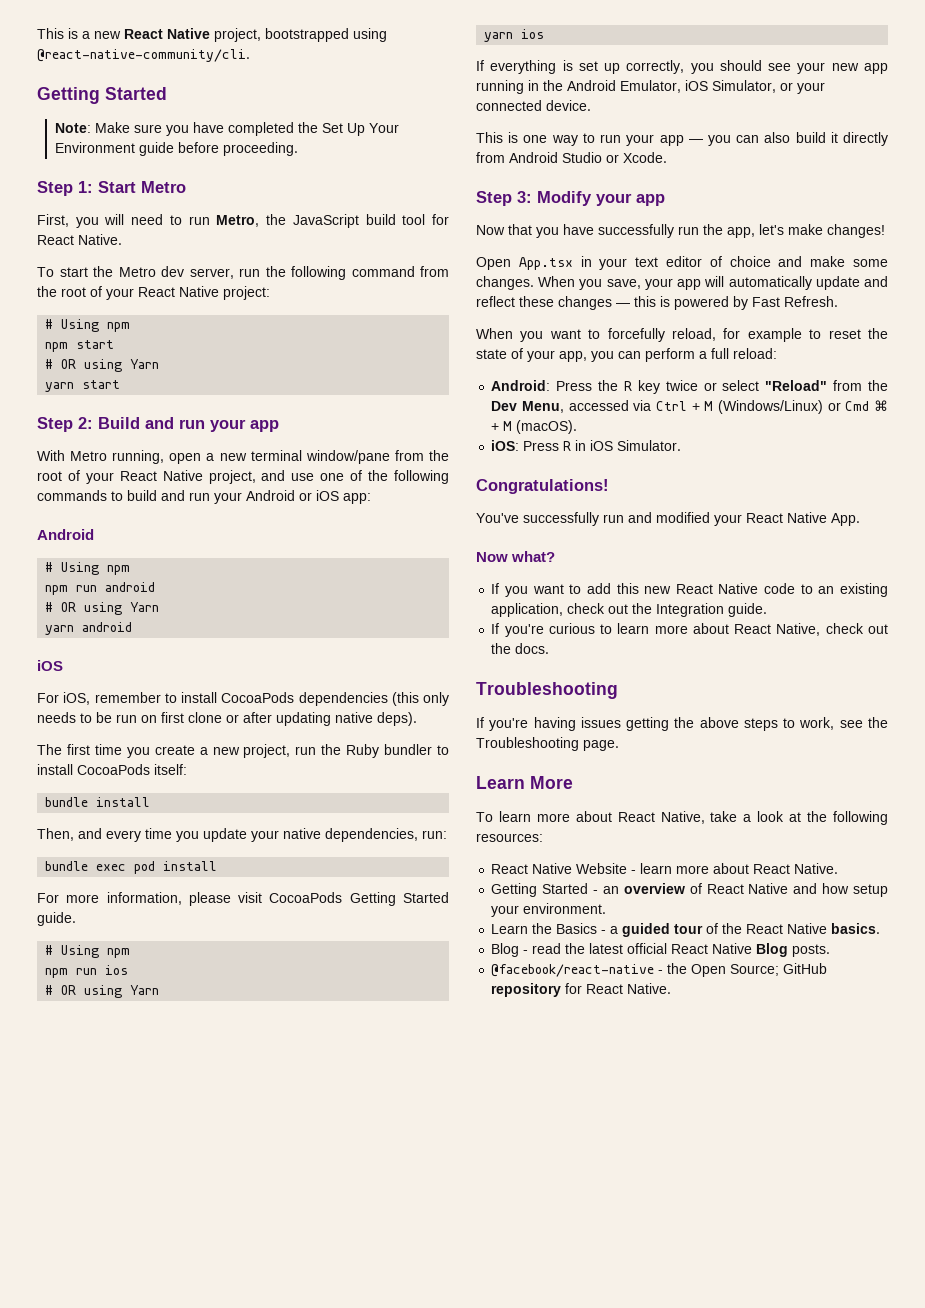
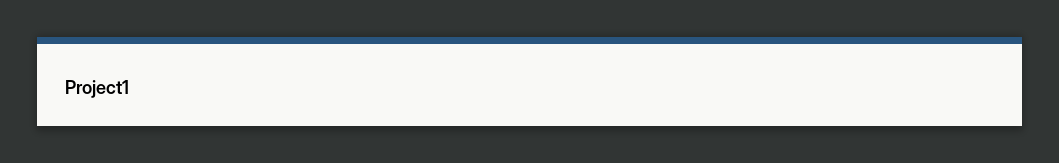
[37,28,387,42] [37,49,250,62] [37,87,167,104] [54,122,399,136] [54,142,298,156] [37,181,186,196] [37,214,449,228] [37,234,122,245] [37,266,449,280] [37,286,270,300] [45,319,131,332] [45,340,115,352] [45,359,160,372] [45,380,121,392] [37,417,279,432] [37,450,449,464] [37,470,450,484] [37,490,371,504] [37,529,94,540] [45,562,131,575] [45,582,156,595] [45,602,160,615] [45,622,133,635] [37,660,63,671] [37,692,449,706] [37,712,417,726] [37,744,450,758] [37,764,187,775] [45,797,151,807] [37,828,447,842] [45,861,218,874] [37,892,449,906] [37,912,76,926] [45,945,131,958] [45,965,129,978] [45,985,160,998] [484,29,545,42] [476,60,888,74] [476,80,825,94] [476,100,591,111] [476,132,888,146] [476,152,667,163] [476,191,665,206] [476,224,885,238] [476,256,888,270] [476,276,888,290] [476,296,838,310] [476,328,888,342] [476,348,777,362] [491,380,889,394] [491,400,888,414] [491,420,578,434] [491,440,682,451] [476,479,609,494] [476,512,860,526] [476,551,556,562] [491,583,888,597] [491,603,768,617] [491,623,888,637] [491,643,550,654] [476,682,618,699] [476,717,888,731] [476,737,619,751] [476,776,573,789] [476,811,889,825] [476,833,543,842] [491,863,839,874] [491,883,889,897] [491,903,607,917] [491,923,881,937] [491,943,831,957] [491,963,828,977] [491,983,672,997] This is a new React Native project, bootstrapped using @react-native-community/cli. // Getting Started // Note: Make sure you have completed the Set Up Your Environment guide before proceeding. // Step 1: Start Metro // First, you will need to run Metro, the JavaScript build tool for React Native. // To start the Metro dev server, run the following command from the root of your React Native project: // # Using npm // npm start // # OR using Yarn // yarn start // Step 2: Build and run your app // With Metro running, open a new terminal window/pane from the root of your React Native project, and use one of the following commands to build and run your Android or iOS app: // Android // # Using npm // npm run android // # OR using Yarn // yarn android // iOS // For iOS, remember to install CocoaPods dependencies (this only needs to be run on first clone or after updating native deps). // The first time you create a new project, run the Ruby bundler to install CocoaPods itself: // bundle install // Then, and every time you update your native dependencies, run: // bundle exec pod install // For more information, please visit CocoaPods Getting Started guide. // # Using npm // npm run ios // # OR using Yarn // yarn ios // If everything is set up correctly, you should see your new app running in the Android Emulator, iOS Simulator, or your connected device. // This is one way to run your app — you can also build it directly from Android Studio or Xcode. // Step 3: Modify your app // Now that you have successfully run the app, let's make changes! // Open App.tsx in your text editor of choice and make some changes. When you save, your app will automatically update and reflect these changes — this is powered by Fast Refresh. // When you want to forcefully reload, for example to reset the state of your app, you can perform a full reload: // Android: Press the R key twice or select "Reload" from the Dev Menu, accessed via Ctrl + M (Windows/Linux) or Cmd ⌘ + M (macOS). // iOS: Press R in iOS Simulator. // Congratulations! // You've successfully run and modified your React Native App. // Now what? // If you want to add this new React Native code to an existing application, check out the Integration guide. // If you're curious to learn more about React Native, check out the docs. // Troubleshooting // If you're having issues getting the above steps to work, see the Troubleshooting page. // Learn More // To learn more about React Native, take a look at the following resources: // React Native Website - learn more about React Native. // Getting Started - an overview of React Native and how setup your environment. // Learn the Basics - a guided tour of the React Native basics. // Blog - read the latest official React Native Blog posts. // @facebook/react-native - the Open Source; GitHub repository for React Native. -> [65,80,129,98] Project1

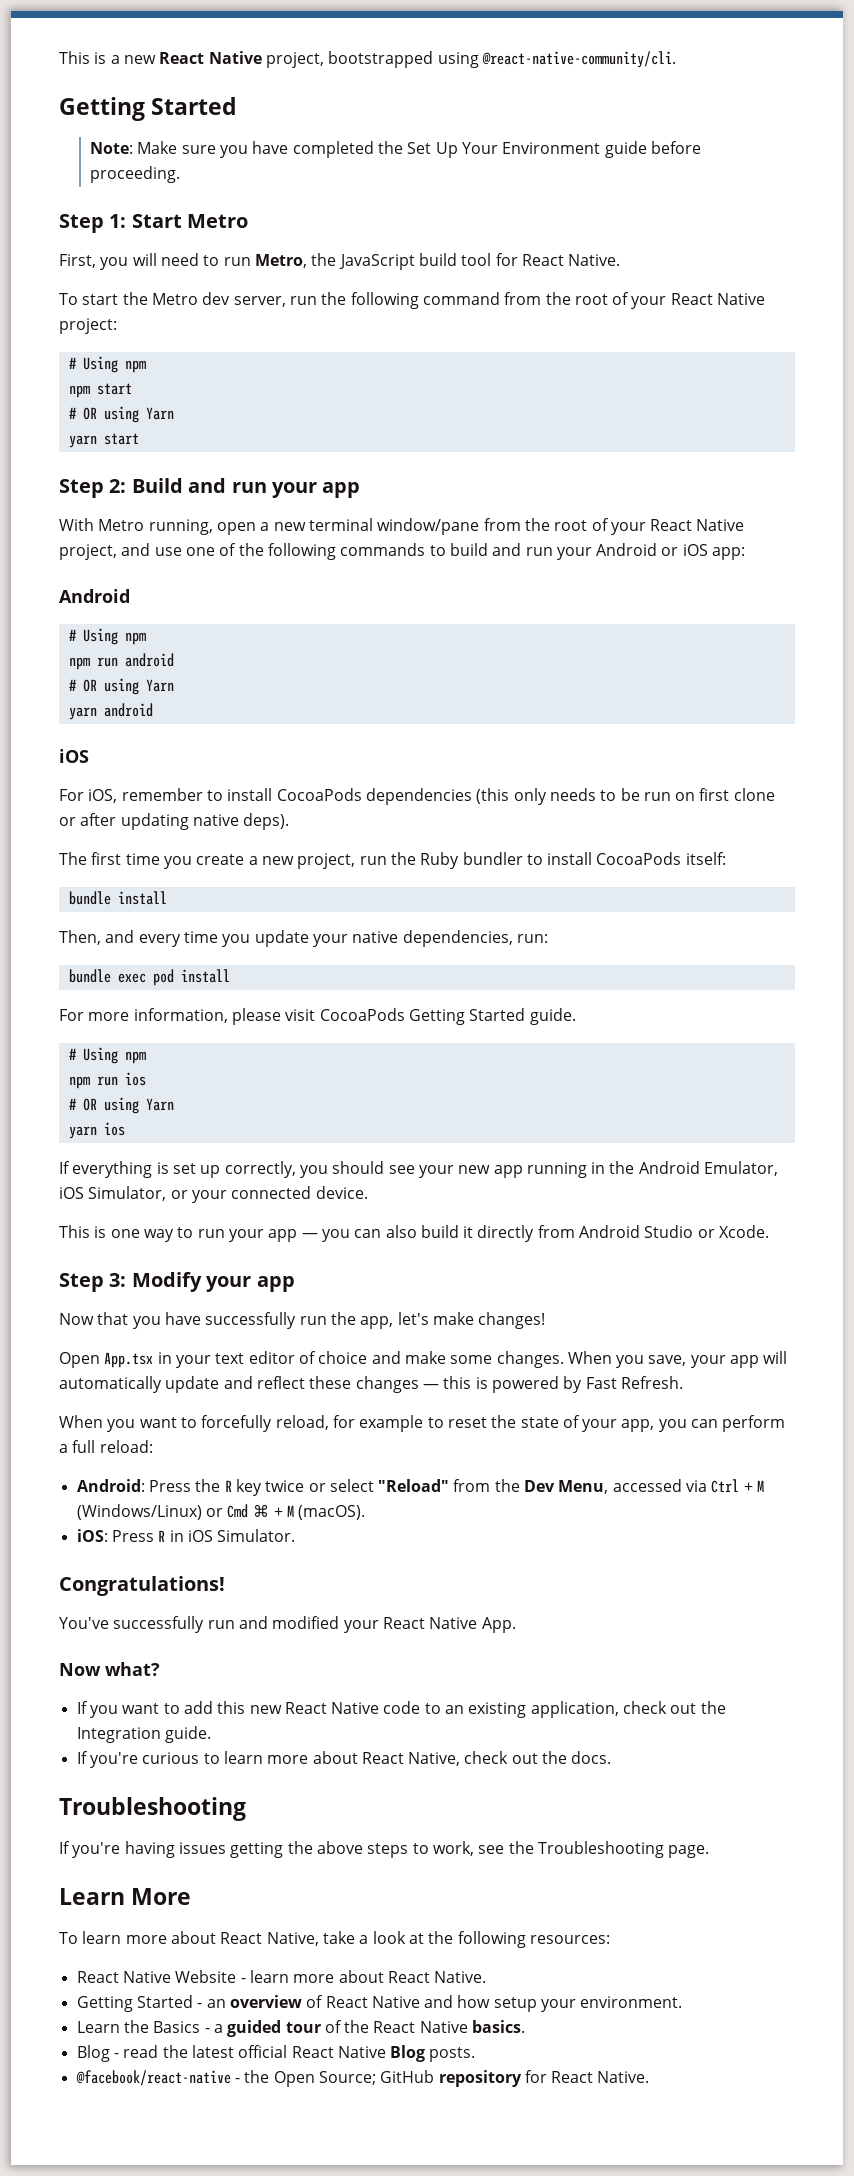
[65,80,129,98] Project1 -> [59,51,676,68] [59,97,238,121] [90,141,701,158] [90,166,181,183] [59,214,249,233] [59,253,621,270] [59,292,766,309] [59,318,117,334] [68,356,146,373] [68,383,132,398] [68,406,174,423] [68,433,139,448] [59,478,361,498] [59,518,745,535] [59,543,746,560] [59,589,130,603] [68,628,146,645] [68,653,174,670] [68,678,174,695] [68,703,153,720] [59,749,89,763] [59,788,775,805] [59,813,290,830] [59,852,726,869] [68,891,167,905] [59,930,548,947] [68,969,230,986] [59,1008,576,1025] [68,1047,146,1064] [68,1072,146,1089] [68,1097,174,1114] [68,1122,125,1139] [59,1161,779,1178] [59,1186,368,1203] [59,1225,770,1242] [59,1272,295,1292] [59,1312,546,1329] [59,1351,788,1368] [59,1376,683,1393] [59,1415,786,1432] [59,1440,153,1453] [76,1479,765,1496] [76,1504,366,1520] [76,1529,296,1542] [59,1576,225,1596] [59,1616,516,1633] [59,1662,160,1676] [76,1701,726,1718] [76,1726,211,1743] [76,1751,612,1768] [59,1797,246,1821] [59,1841,710,1858] [59,1888,192,1905] [59,1931,610,1948] [76,1970,487,1983] [76,1995,683,2012] [76,2020,526,2037] [76,2045,476,2062] [75,2070,650,2087] This is a new React Native project, bootstrapped using @react-native-community/cli. // Getting Started // Note: Make sure you have completed the Set Up Your Environment guide before proceeding. // Step 1: Start Metro // First, you will need to run Metro, the JavaScript build tool for React Native. // To start the Metro dev server, run the following command from the root of your React Native project: // # Using npm // npm start // # OR using Yarn // yarn start // Step 2: Build and run your app // With Metro running, open a new terminal window/pane from the root of your React Native project, and use one of the following commands to build and run your Android or iOS app: // Android // # Using npm // npm run android // # OR using Yarn // yarn android // iOS // For iOS, remember to install CocoaPods dependencies (this only needs to be run on first clone or after updating native deps). // The first time you create a new project, run the Ruby bundler to install CocoaPods itself: // bundle install // Then, and every time you update your native dependencies, run: // bundle exec pod install // For more information, please visit CocoaPods Getting Started guide. // # Using npm // npm run ios // # OR using Yarn // yarn ios // If everything is set up correctly, you should see your new app running in the Android Emulator, iOS Simulator, or your connected device. // This is one way to run your app — you can also build it directly from Android Studio or Xcode. // Step 3: Modify your app // Now that you have successfully run the app, let's make changes! // Open App.tsx in your text editor of choice and make some changes. When you save, your app will automatically update and reflect these changes — this is powered by Fast Refresh. // When you want to forcefully reload, for example to reset the state of your app, you can perform a full reload: // Android: Press the R key twice or select "Reload" from the Dev Menu, accessed via Ctrl + M (Windows/Linux) or Cmd ⌘ + M (macOS). // iOS: Press R in iOS Simulator. // Congratulations! // You've successfully run and modified your React Native App. // Now what? // If you want to add this new React Native code to an existing application, check out the Integration guide. // If you're curious to learn more about React Native, check out the docs. // Troubleshooting // If you're having issues getting the above steps to work, see the Troubleshooting page. // Learn More // To learn more about React Native, take a look at the following resources: // React Native Website - learn more about React Native. // Getting Started - an overview of React Native and how setup your environment. // Learn the Basics - a guided tour of the React Native basics. // Blog - read the latest official React Native Blog posts. // @facebook/react-native - the Open Source; GitHub repository for React Native.

